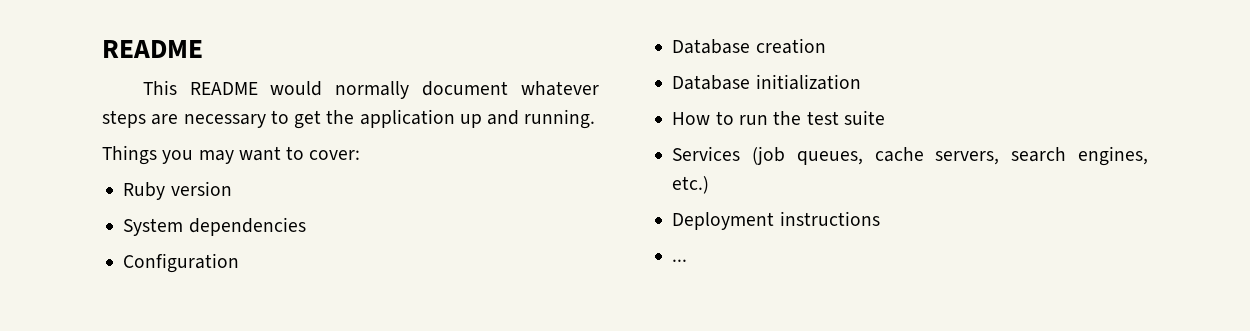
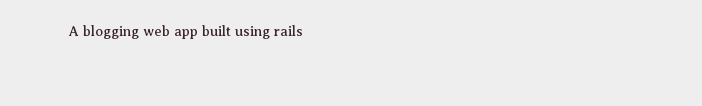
[102,40,203,58] [142,80,599,99] [102,109,596,129] [102,145,361,165] [123,181,232,200] [123,217,306,236] [123,253,240,273] [672,38,826,54] [672,74,861,90] [672,110,885,125] [672,146,1148,166] [672,176,710,194] [672,211,880,230] [672,259,688,262] README // This README would normally document whatever steps are necessary to get the application up and running. // Things you may want to cover: // Ruby version // System dependencies // Configuration // Database creation // Database initialization // How to run the test suite // Services (job queues, cache servers, search engines, etc.) // Deployment instructions // ... -> [68,25,303,39] A blogging web app built using rails

